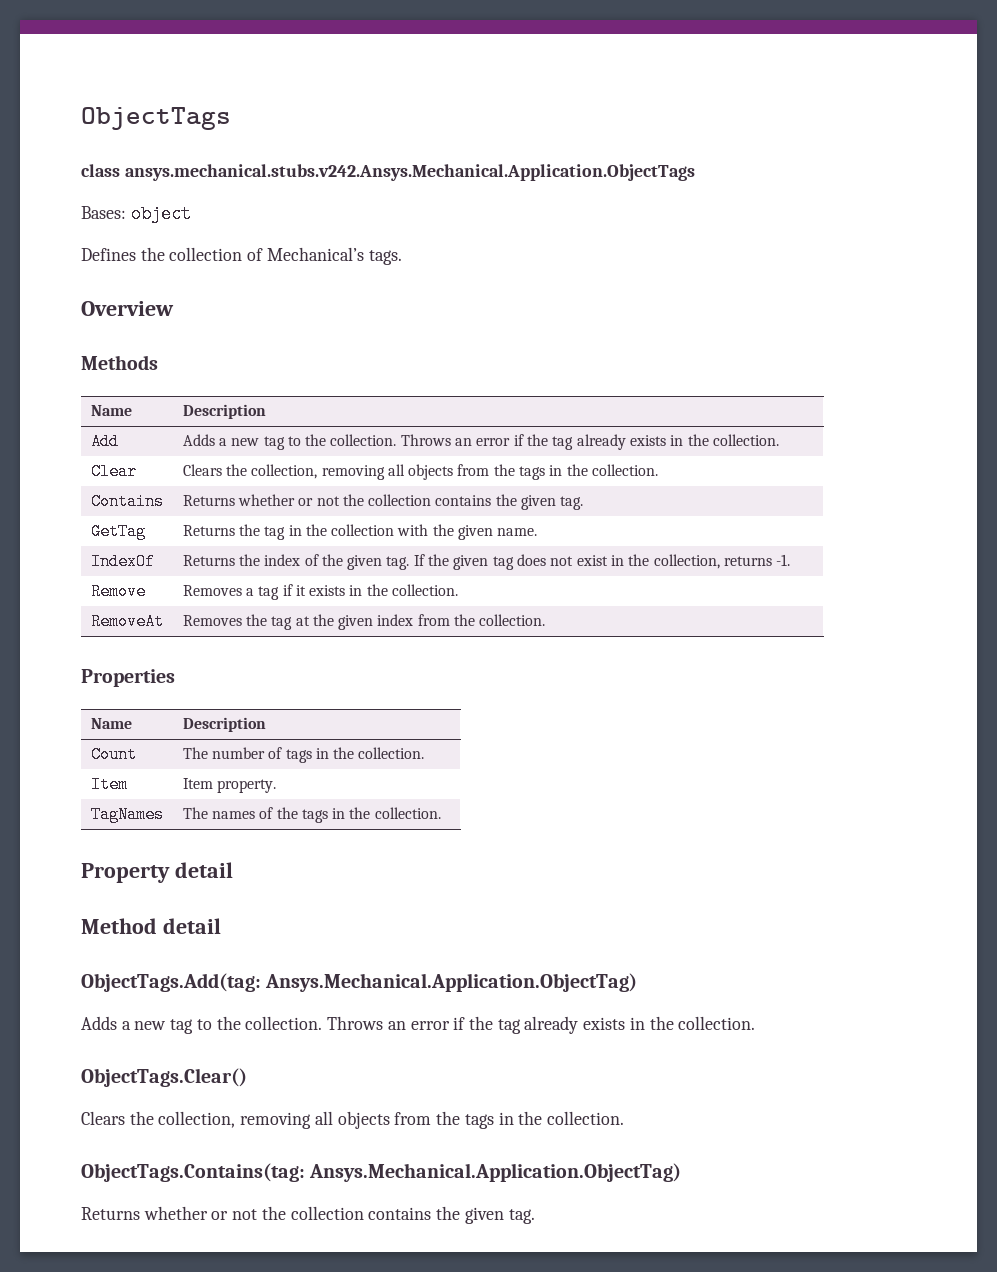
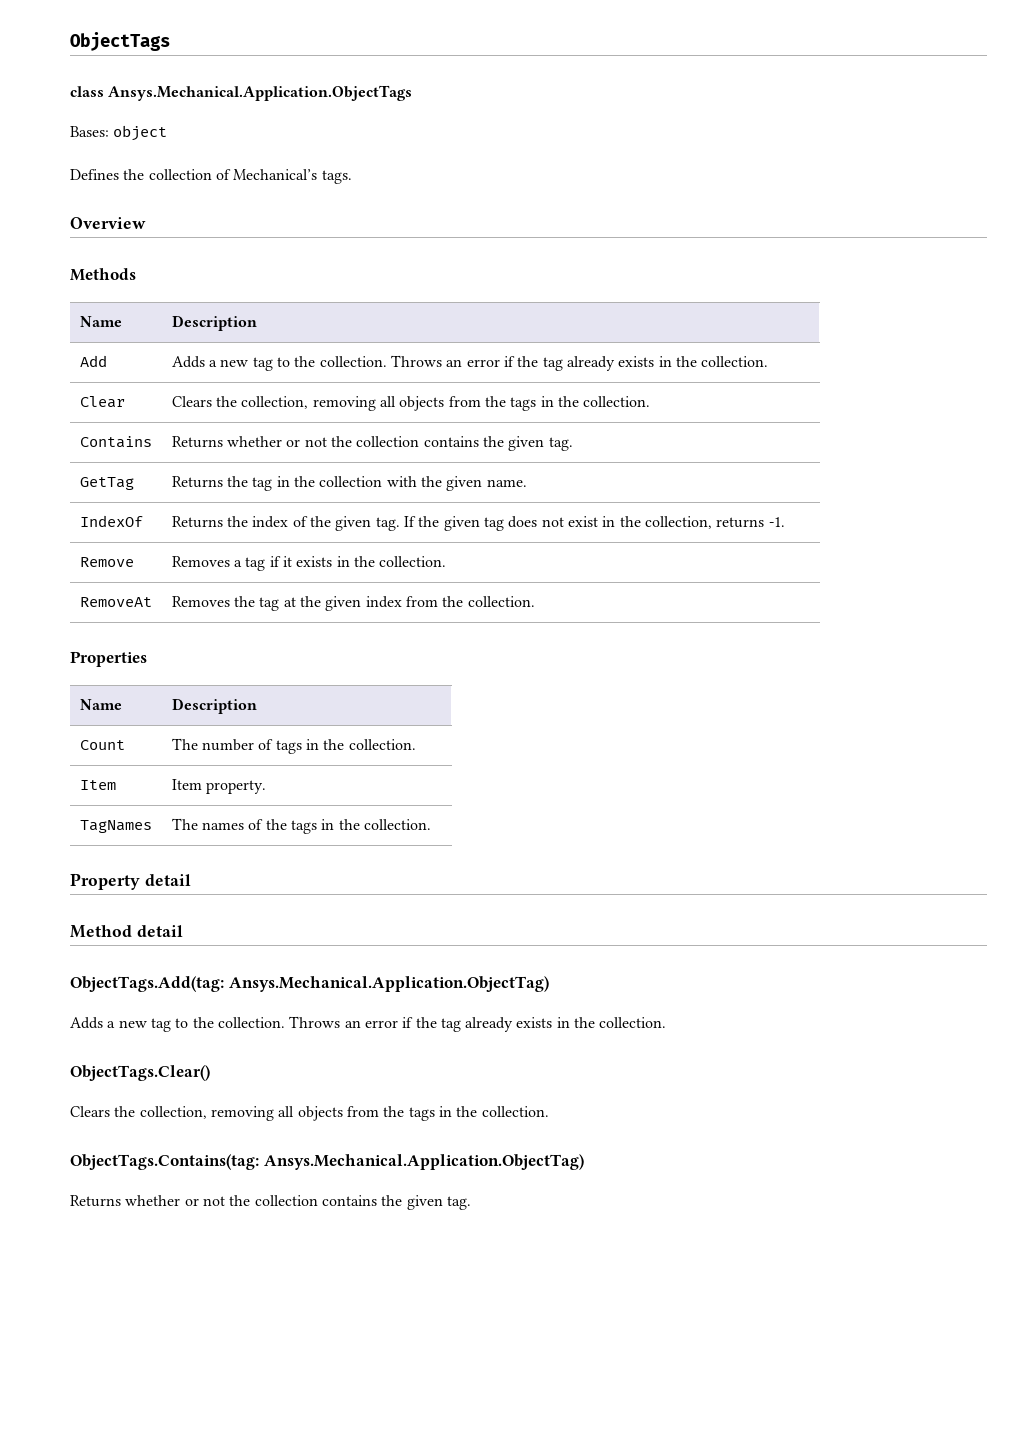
[124,164,695,181] ansys.mechanical.stubs.v242.Ansys.Mechanical.Application.ObjectTags -> [108,85,413,101] Ansys.Mechanical.Application.ObjectTags

